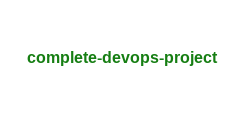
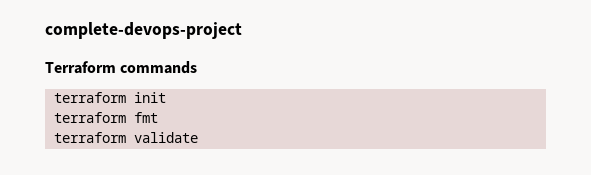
(218, 58) none -> [45,61,198,74] [54,92,166,103] [54,112,158,123] [54,132,198,143] // Terraform commands // terraform init // terraform fmt // terraform validate

